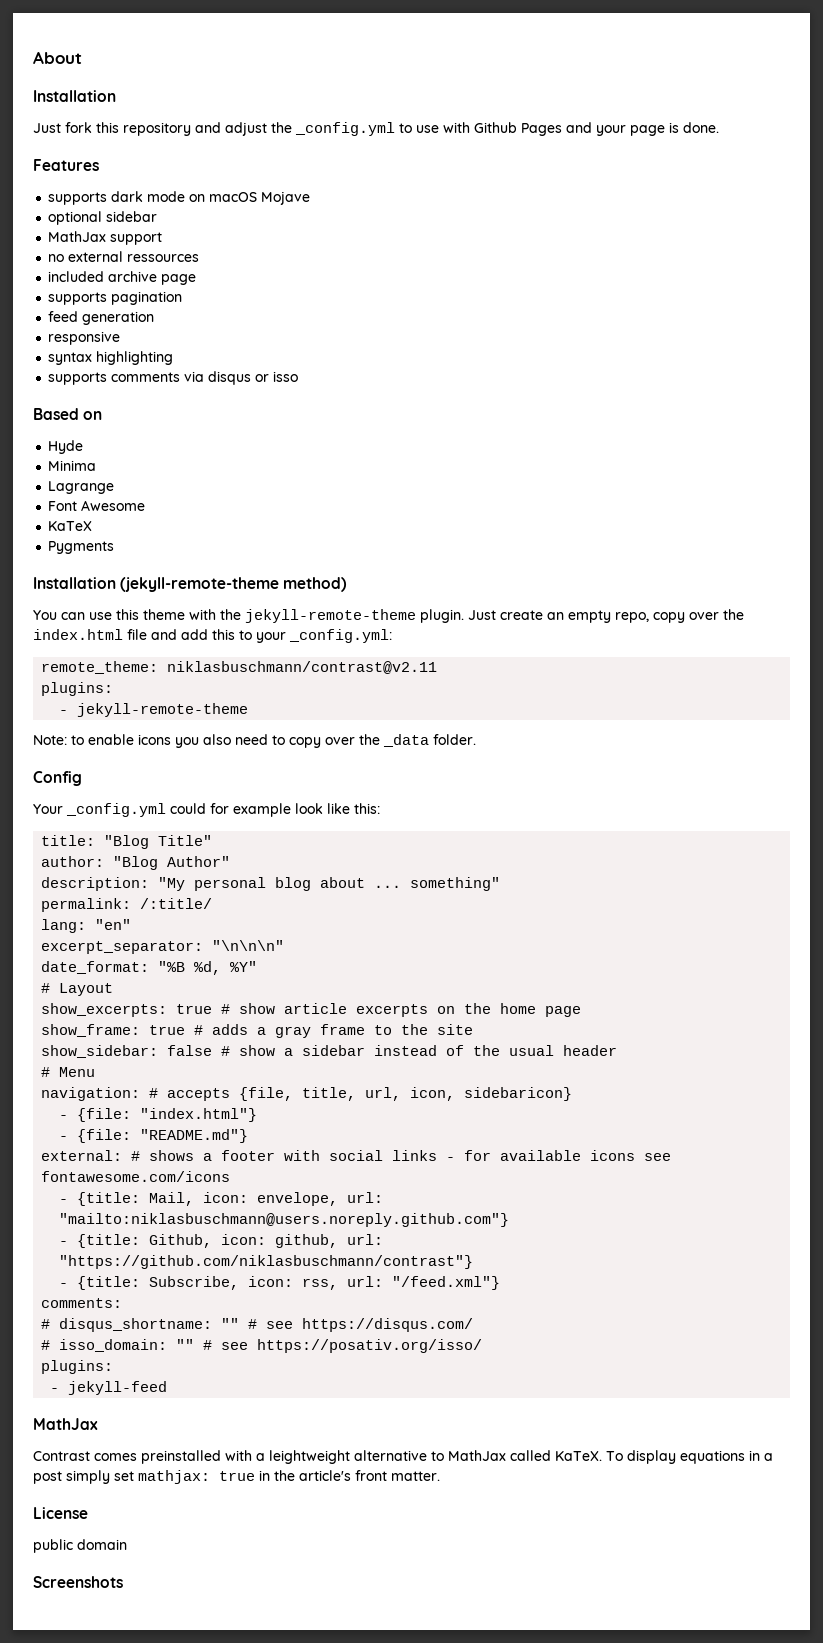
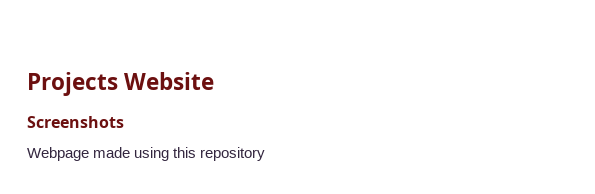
[33,51,82,64] [33,90,116,102] [33,122,719,136] [33,159,99,171] [48,191,311,205] [48,211,158,225] [48,231,163,245] [48,251,200,262] [48,271,197,285] [48,291,183,305] [48,311,155,325] [48,331,121,345] [48,351,174,365] [48,371,299,385] [33,408,103,420] [48,440,84,454] [48,460,97,471] [48,481,115,494] [48,500,146,511] [48,521,93,531] [48,541,115,554] [33,577,348,592] [33,609,744,623] [33,629,392,643] [41,661,438,674] [41,682,114,696] [59,703,249,717] [33,734,476,748] [33,771,82,786] [33,803,380,817] [41,835,213,849] [41,856,231,870] [41,877,501,891] [41,898,213,912] [41,919,132,933] [41,940,285,954] [41,961,258,975] [41,983,114,996] [41,1003,582,1017] [41,1024,474,1038] [41,1045,618,1058] [41,1067,96,1077] [41,1087,573,1101] [59,1108,258,1122] [59,1129,249,1143] [41,1150,672,1161] [41,1171,231,1182] [59,1192,384,1206] [59,1213,510,1227] [59,1234,384,1248] [59,1255,474,1269] [59,1276,501,1290] [41,1298,123,1308] [41,1318,474,1332] [41,1339,483,1353] [41,1360,114,1374] [50,1381,168,1395] [33,1418,98,1430] [33,1450,773,1464] [33,1470,440,1484] [33,1507,88,1519] [33,1539,127,1553] [33,1576,123,1588] About // Installation // Just fork this repository and adjust the _config.yml to use with Github Pages and your page is done. // Features // supports dark mode on macOS Mojave // optional sidebar // MathJax support // no external ressources // included archive page // supports pagination // feed generation // responsive // syntax highlighting // supports comments via disqus or isso // Based on // Hyde // Minima // Lagrange // Font Awesome // KaTeX // Pygments // Installation (jekyll-remote-theme method) // You can use this theme with the jekyll-remote-theme plugin. Just create an empty repo, copy over the index.html file and add this to your _config.yml: // remote_theme: niklasbuschmann/contrast@v2.11 // plugins: // - jekyll-remote-theme // Note: to enable icons you also need to copy over the _data folder. // Config // Your _config.yml could for example look like this: // title: "Blog Title" // author: "Blog Author" // description: "My personal blog about ... something" // permalink: /:title/ // lang: "en" // excerpt_separator: "\n\n\n" // date_format: "%B %d, %Y" // # Layout // show_excerpts: true # show article excerpts on the home page // show_frame: true # adds a gray frame to the site // show_sidebar: false # show a sidebar instead of the usual header // # Menu // navigation: # accepts {file, title, url, icon, sidebaricon} // - {file: "index.html"} // - {file: "README.md"} // external: # shows a footer with social links - for available icons see fontawesome.com/icons // - {title: Mail, icon: envelope, url: "mailto:niklasbuschmann@users.noreply.github.com"} // - {title: Github, icon: github, url: "https://github.com/niklasbuschmann/contrast"} // - {title: Subscribe, icon: rss, url: "/feed.xml"} // comments: // # disqus_shortname: "" # see https://disqus.com/ // # isso_domain: "" # see https://posativ.org/isso/ // plugins: // - jekyll-feed // MathJax // Contrast comes preinstalled with a leightweight alternative to MathJax called KaTeX. To display equations in a post simply set mathjax: true in the article's front matter. // License // public domain // Screenshots -> [27,72,215,96] [27,116,124,128] [27,147,266,161] Projects Website // Screenshots // Webpage made using this repository

